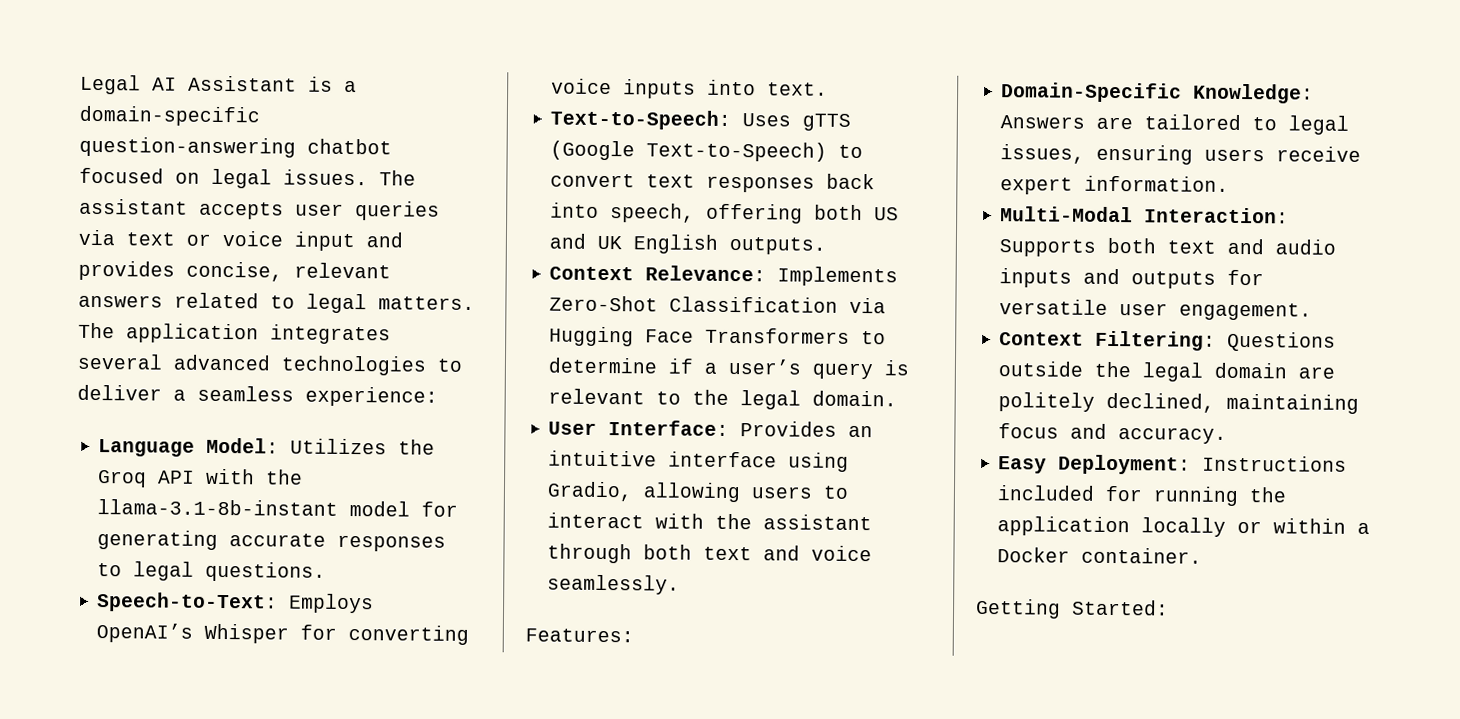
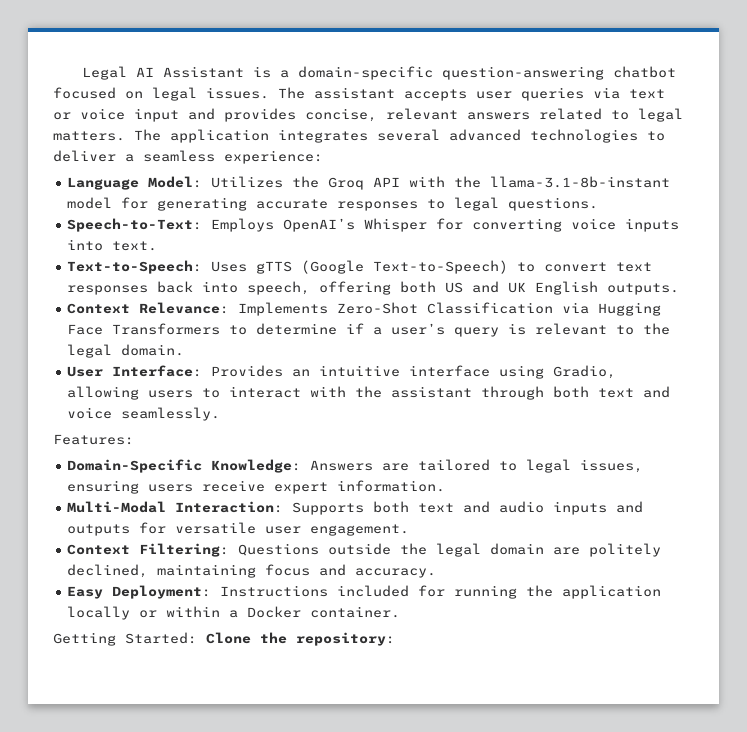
(1169, 607) none -> [206,632,395,646] Clone the repository:

